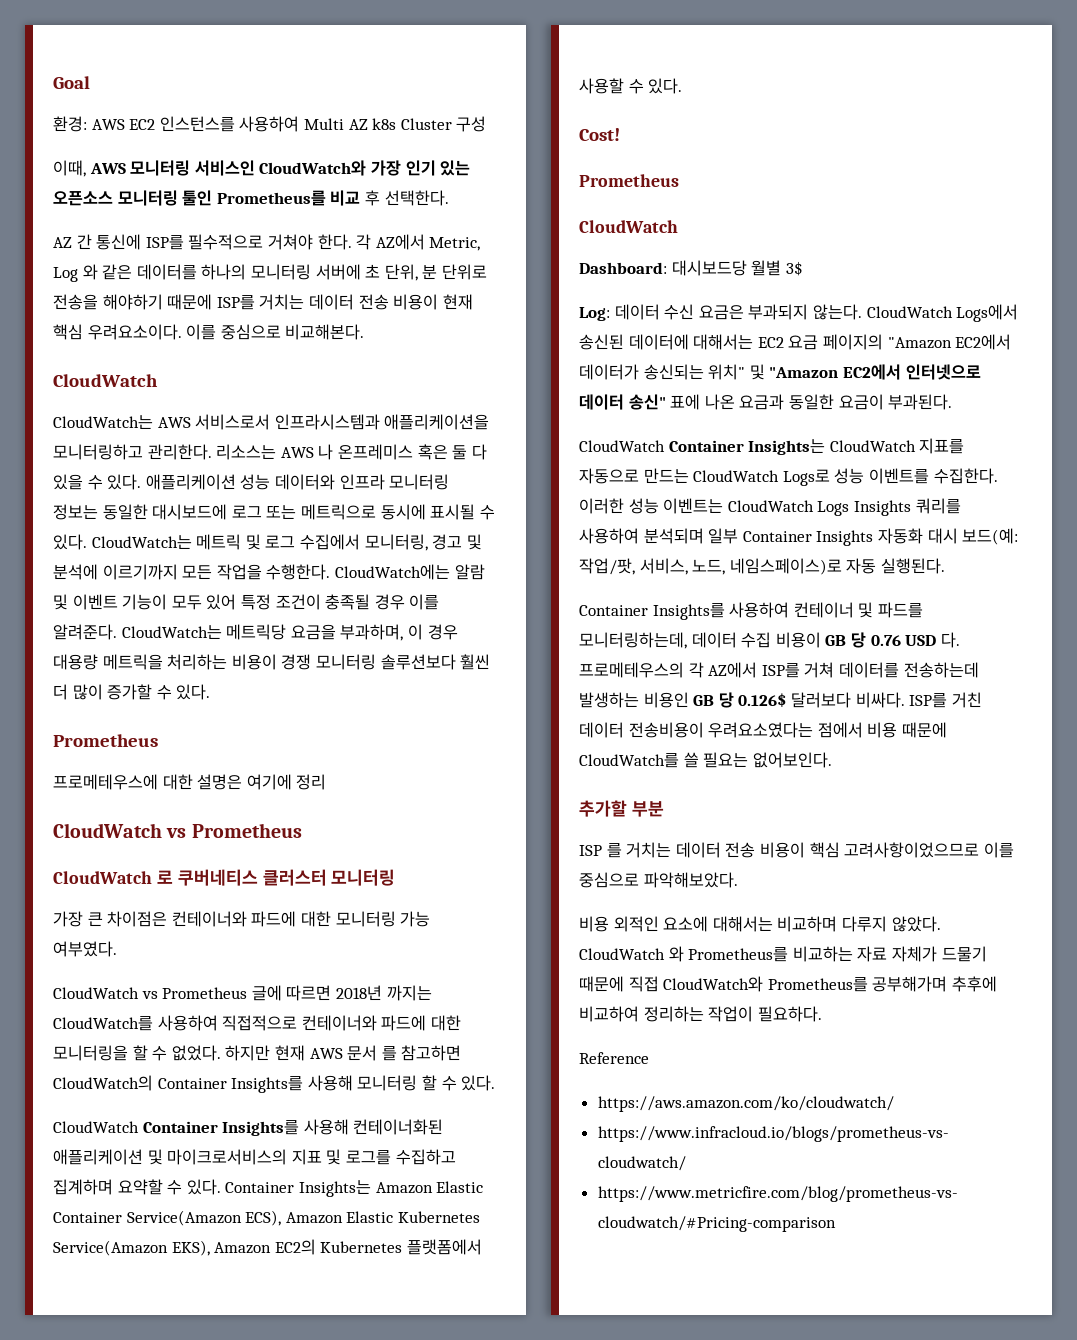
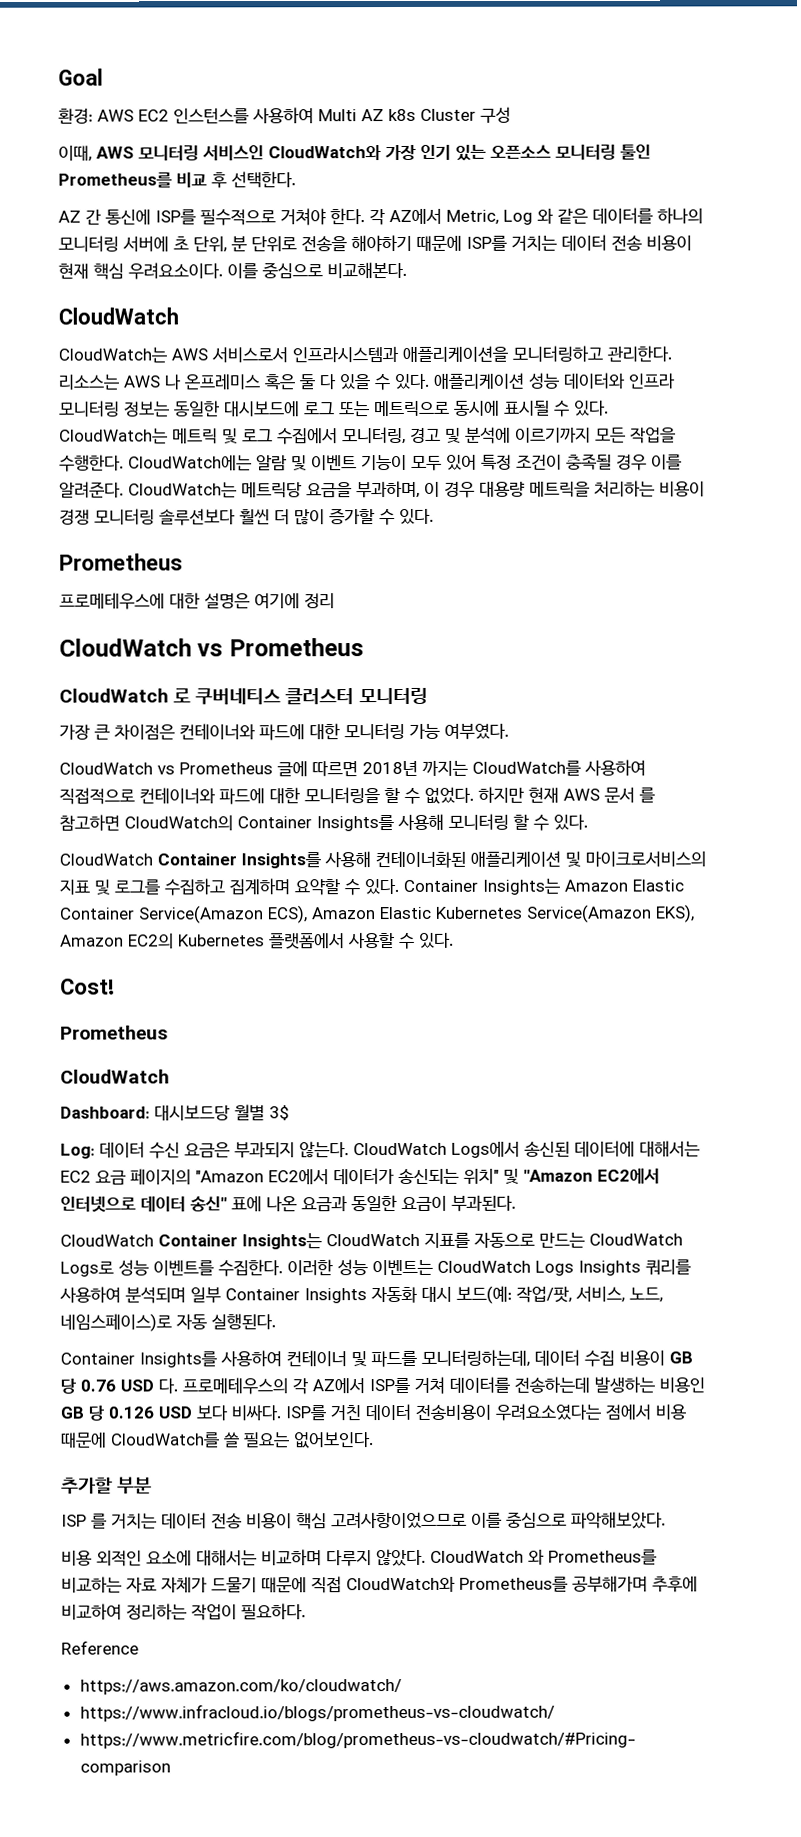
[738,692,851,708] 0.126$ 달러보다 -> [108,1405,228,1421] 0.126 USD 보다

